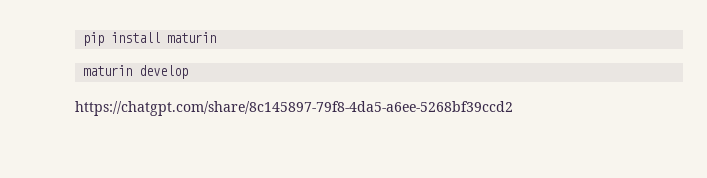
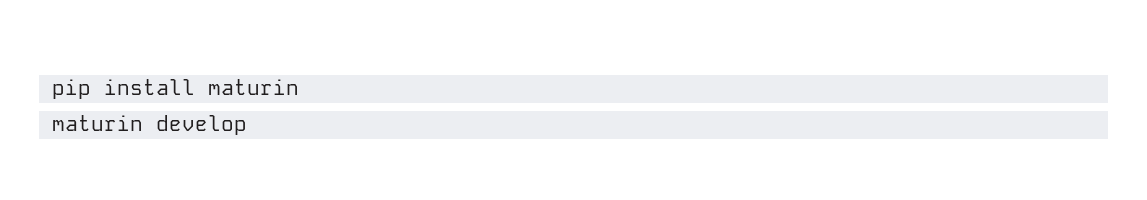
[75,101,513,116] // https://chatgpt.com/share/8c145897-79f8-4da5-a6ee-5268bf39ccd2 -> (247, 125) none

